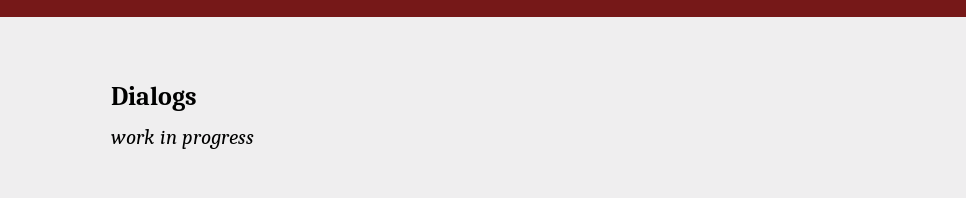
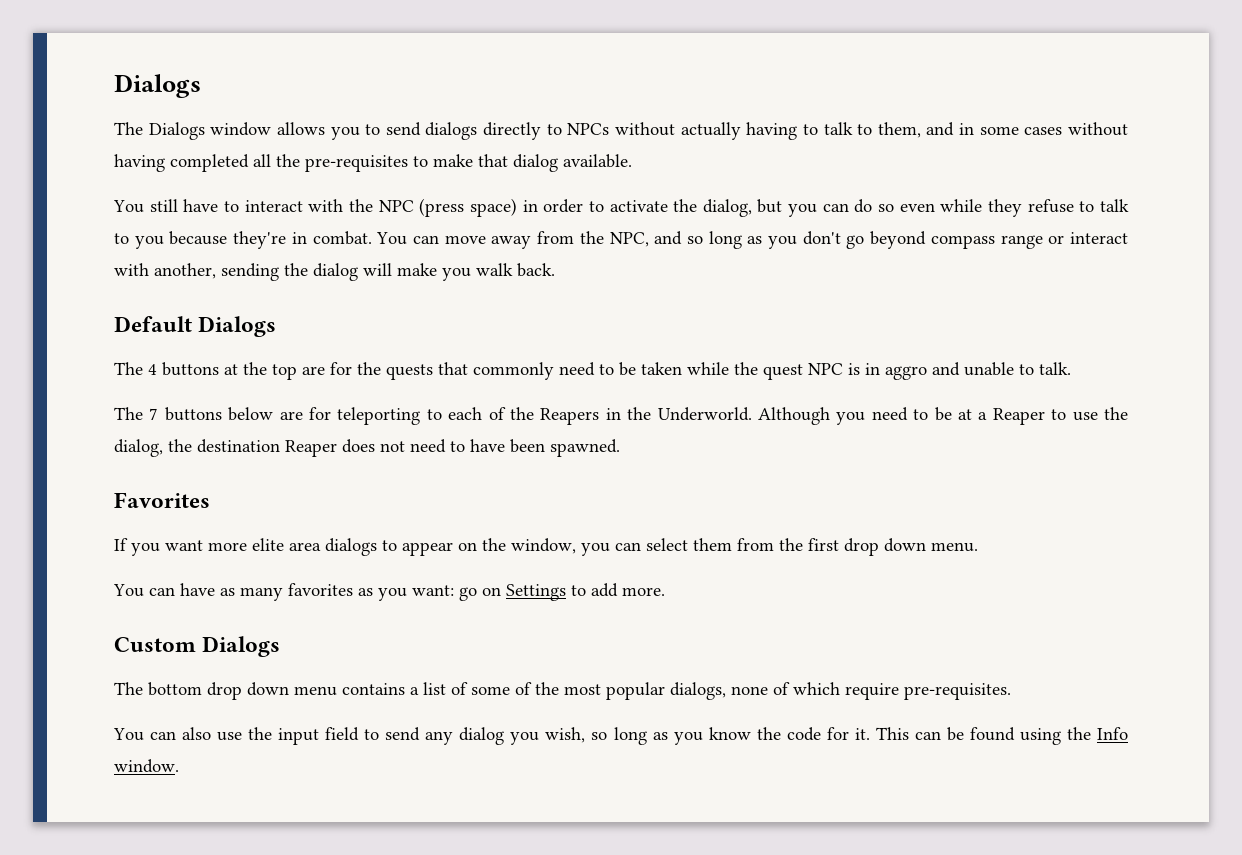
[111,86,197,111] [111,129,255,149] Dialogs // work in progress -> [114,74,201,98] [114,122,1128,140] [114,154,632,172] [113,198,1130,217] [114,231,1129,249] [114,263,555,281] [114,316,277,337] [114,362,1071,380] [114,407,1128,425] [114,439,620,457] [114,492,210,508] [114,538,978,556] [113,583,665,601] [114,636,281,657] [114,682,1011,700] [113,727,1129,745] [114,759,179,773] Dialogs // The Dialogs window allows you to send dialogs directly to NPCs without actually having to talk to them, and in some cases without having completed all the pre-requisites to make that dialog available. // You still have to interact with the NPC (press space) in order to activate the dialog, but you can do so even while they refuse to talk to you because they're in combat. You can move away from the NPC, and so long as you don't go beyond compass range or interact with another, sending the dialog will make you walk back. // Default Dialogs // The 4 buttons at the top are for the quests that commonly need to be taken while the quest NPC is in aggro and unable to talk. // The 7 buttons below are for teleporting to each of the Reapers in the Underworld. Although you need to be at a Reaper to use the dialog, the destination Reaper does not need to have been spawned. // Favorites // If you want more elite area dialogs to appear on the window, you can select them from the first drop down menu. // You can have as many favorites as you want: go on Settings to add more. // Custom Dialogs // The bottom drop down menu contains a list of some of the most popular dialogs, none of which require pre-requisites. // You can also use the input field to send any dialog you wish, so long as you know the code for it. This can be found using the Info window.

